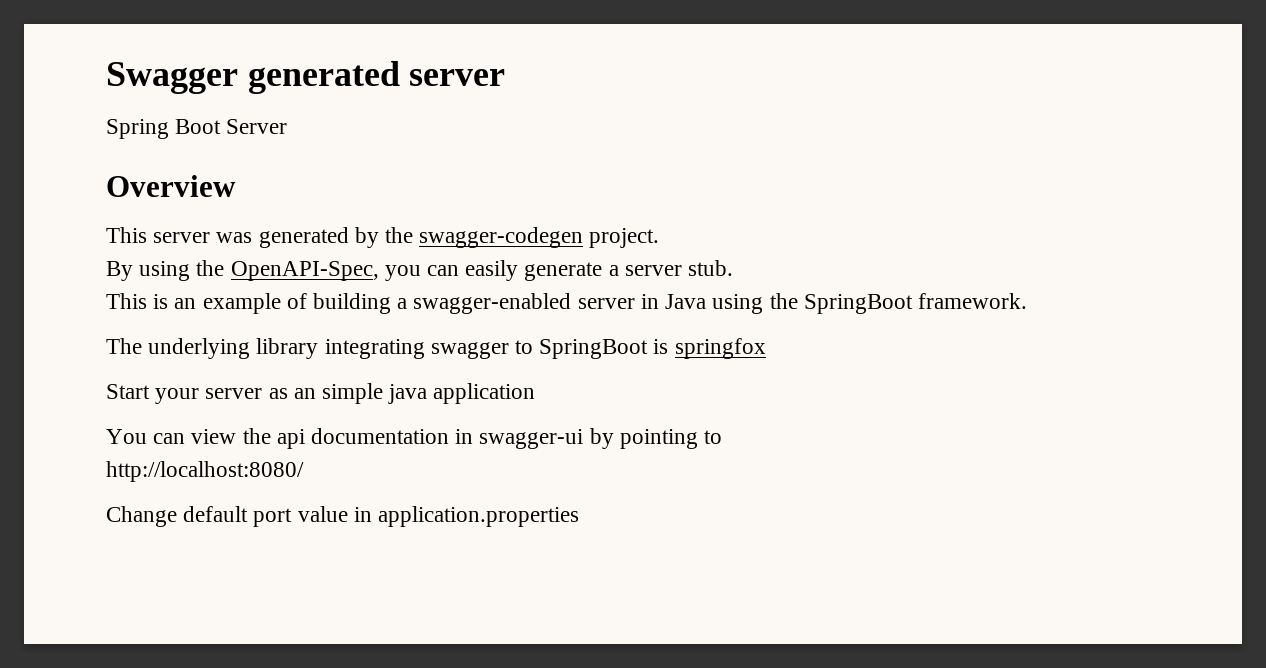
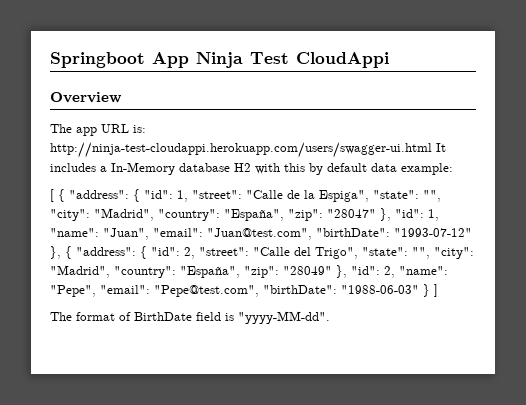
[106,61,506,94] [106,119,288,139] [106,175,236,197] [106,227,660,248] [106,260,734,281] [106,293,1027,314] [106,338,766,359] [106,383,536,404] [106,428,723,449] [106,461,304,482] [106,506,580,527] Swagger generated server // Spring Boot Server // Overview // This server was generated by the swagger-codegen project. // By using the OpenAPI-Spec, you can easily generate a server stub. // This is an example of building a swagger-enabled server in Java using the SpringBoot framework. // The underlying library integrating swagger to SpringBoot is springfox // Start your server as an simple java application // You can view the api documentation in swagger-ui by pointing to // http://localhost:8080/ // Change default port value in application.properties -> [50,52,389,68] [50,92,122,103] [50,124,146,136] [50,142,446,158] [50,162,453,175] [50,189,441,202] [50,208,439,221] [50,228,472,240] [50,246,474,259] [50,265,448,278] [50,284,438,297] [50,311,330,324] Springboot App Ninja Test CloudAppi // Overview // The app URL is: http://ninja-test-cloudappi.herokuapp.com/users/swagger-ui.html It includes a In-Memory database H2 with this by default data example: // [ { "address": { "id": 1, "street": "Calle de la Espiga", "state": "", "city": "Madrid", "country": "España", "zip": "28047" }, "id": 1, "name": "Juan", "email": "Juan@test.com", "birthDate": "1993-07-12" }, { "address": { "id": 2, "street": "Calle del Trigo", "state": "", "city": "Madrid", "country": "España", "zip": "28049" }, "id": 2, "name": "Pepe", "email": "Pepe@test.com", "birthDate": "1988-06-03" } ] // The format of BirthDate field is "yyyy-MM-dd".

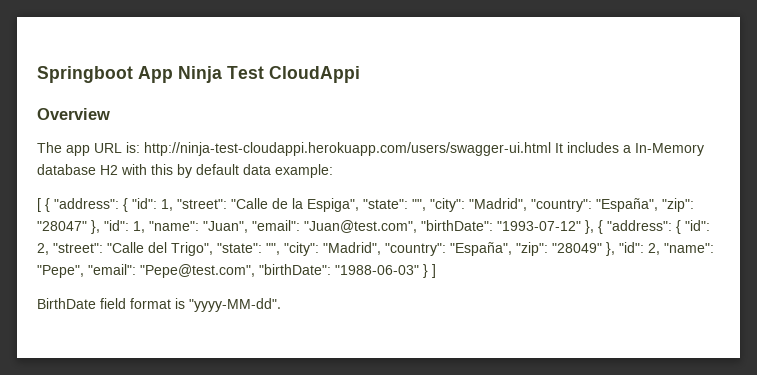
[50,312,131,321] The format of -> (436, 271) none
(221, 316) none -> [130,298,171,309] format

